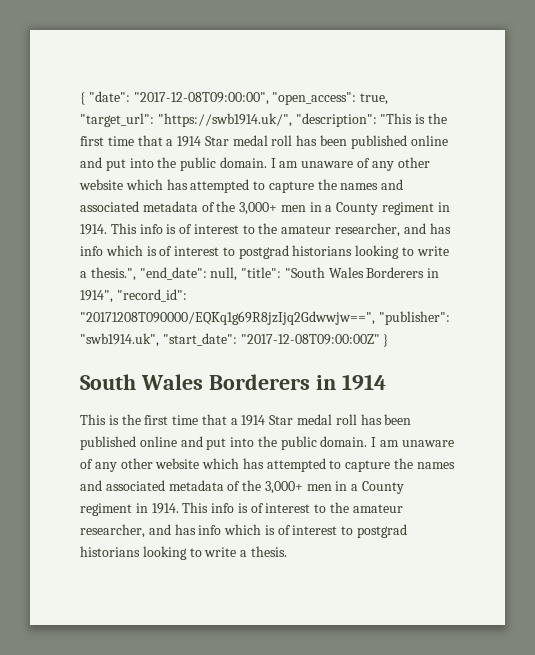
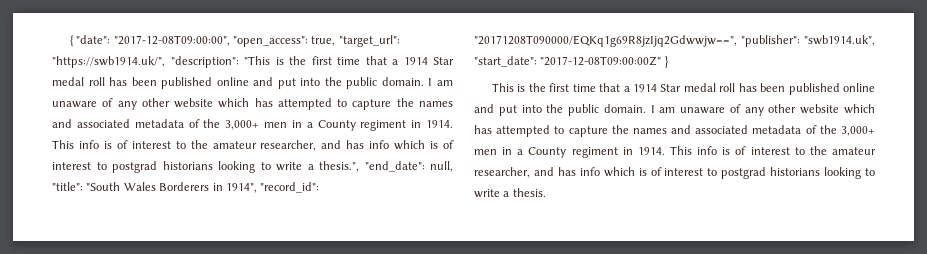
[80,374,386,390] // South Wales Borderers in 1914 -> (669, 62) none

